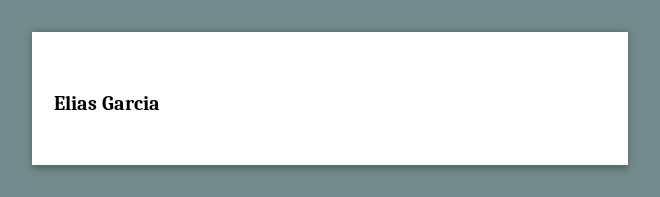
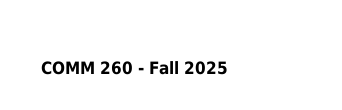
[54,95,161,110] Elias Garcia -> [41,61,228,75] COMM 260 - Fall 2025

